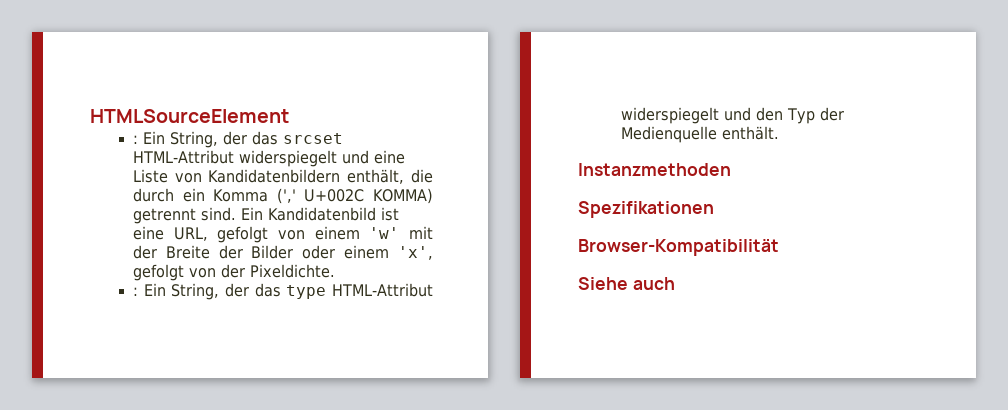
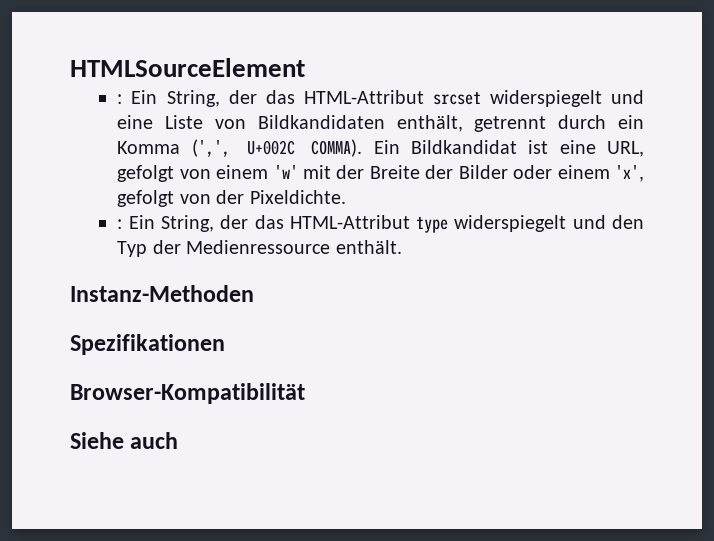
[282,133,343,144] [132,150,234,164] srcset HTML-Attribut -> [303,90,481,105] HTML-Attribut srcset
[208,169,433,184] [132,188,434,204] [132,207,376,224] Kandidatenbildern enthält, die durch ein Komma (',' U+002C KOMMA) getrennt sind. Ein Kandidatenbild -> [257,115,644,132] [117,139,517,157] Bildkandidaten enthält, getrennt durch ein Komma (',', U+002C COMMA). Ein Bildkandidat
[286,283,434,299] type HTML-Attribut -> [289,215,449,233] HTML-Attribut type
[620,126,717,143] Medienquelle -> [186,240,331,254] Medienressource
[578,163,731,176] Instanzmethoden -> [70,285,254,302] Instanz-Methoden

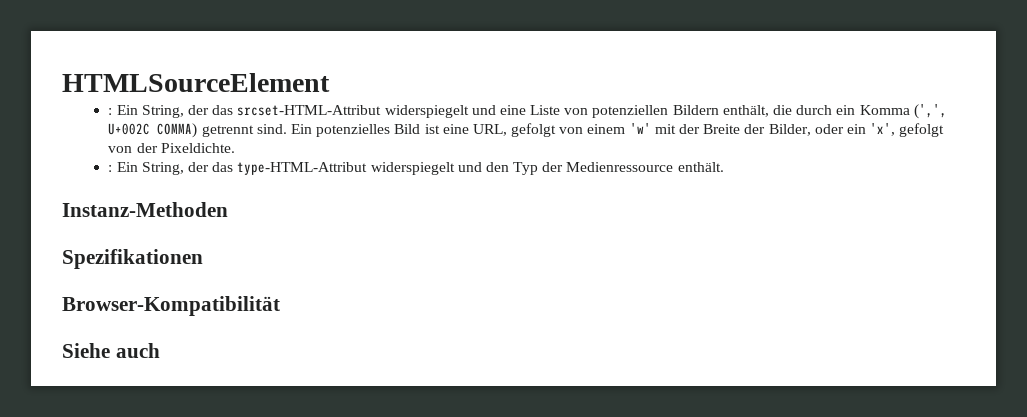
[303,90,481,105] HTML-Attribut srcset -> [237,105,382,116] srcset-HTML-Attribut
[257,115,547,132] Bildkandidaten enthält, getrennt -> [592,105,793,118] potenziellen Bildern enthält, die
[311,139,517,157] COMMA). Ein Bildkandidat -> [157,123,421,138] COMMA) getrennt sind. Ein potenzielles Bild
[458,165,610,179] Bilder oder einem -> [768,124,866,136] Bilder, oder ein
[289,215,449,233] HTML-Attribut type -> [237,162,368,175] type-HTML-Attribut

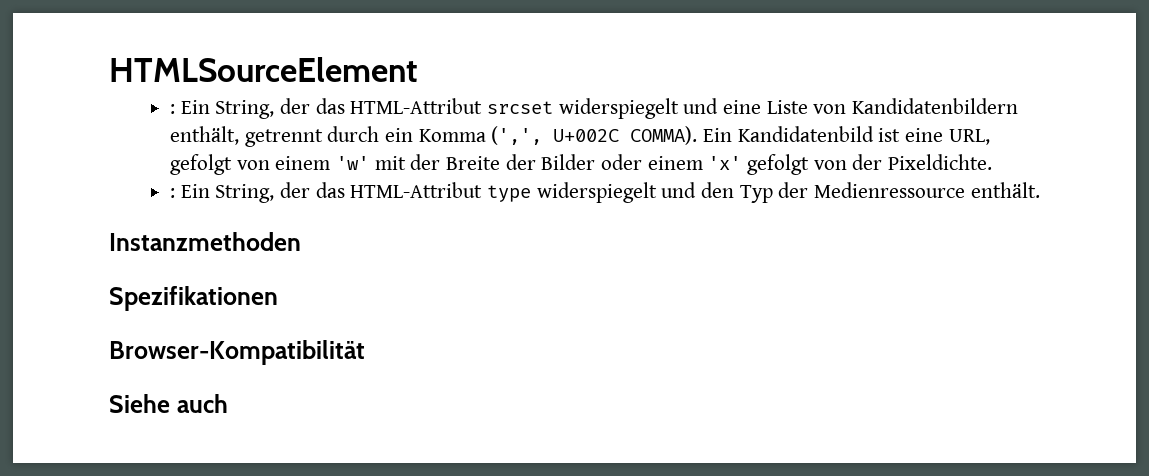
[237,105,382,116] srcset-HTML-Attribut -> [350,98,554,114] HTML-Attribut srcset
[592,105,793,118] potenziellen Bildern enthält, die -> [852,98,1019,114] [170,126,323,147] Kandidatenbildern enthält, getrennt
[157,123,421,138] COMMA) getrennt sind. Ein potenzielles Bild -> [630,126,874,145] COMMA). Ein Kandidatenbild
[768,123,896,136] Bilder, oder ein 'x', -> [541,154,742,170] Bilder oder einem 'x'
[237,162,368,175] type-HTML-Attribut -> [350,182,532,202] HTML-Attribut type
[62,202,228,217] Instanz-Methoden -> [109,232,301,251] Instanzmethoden

